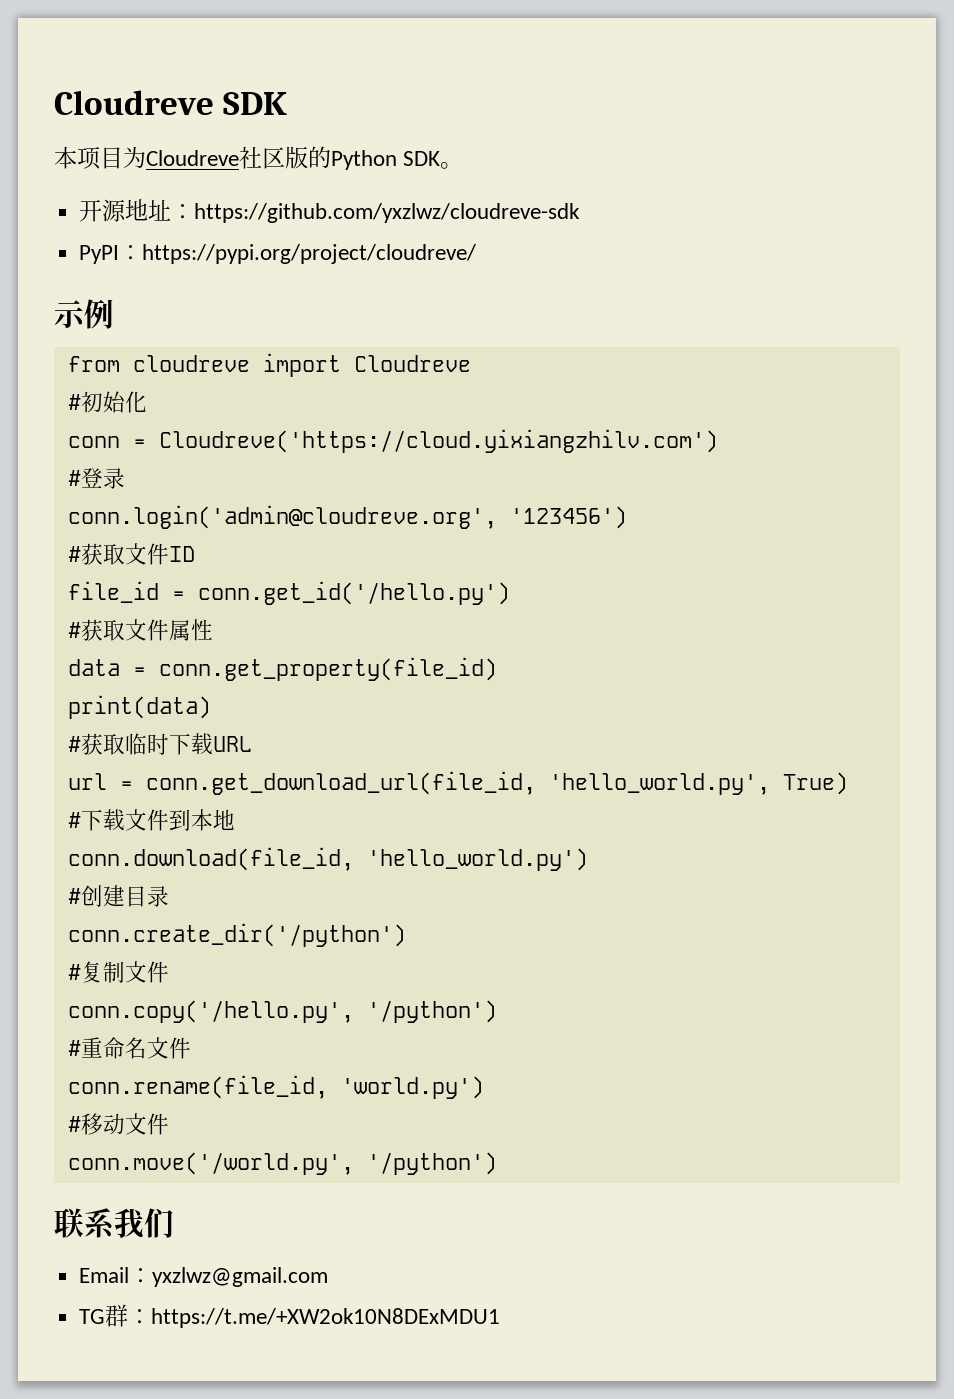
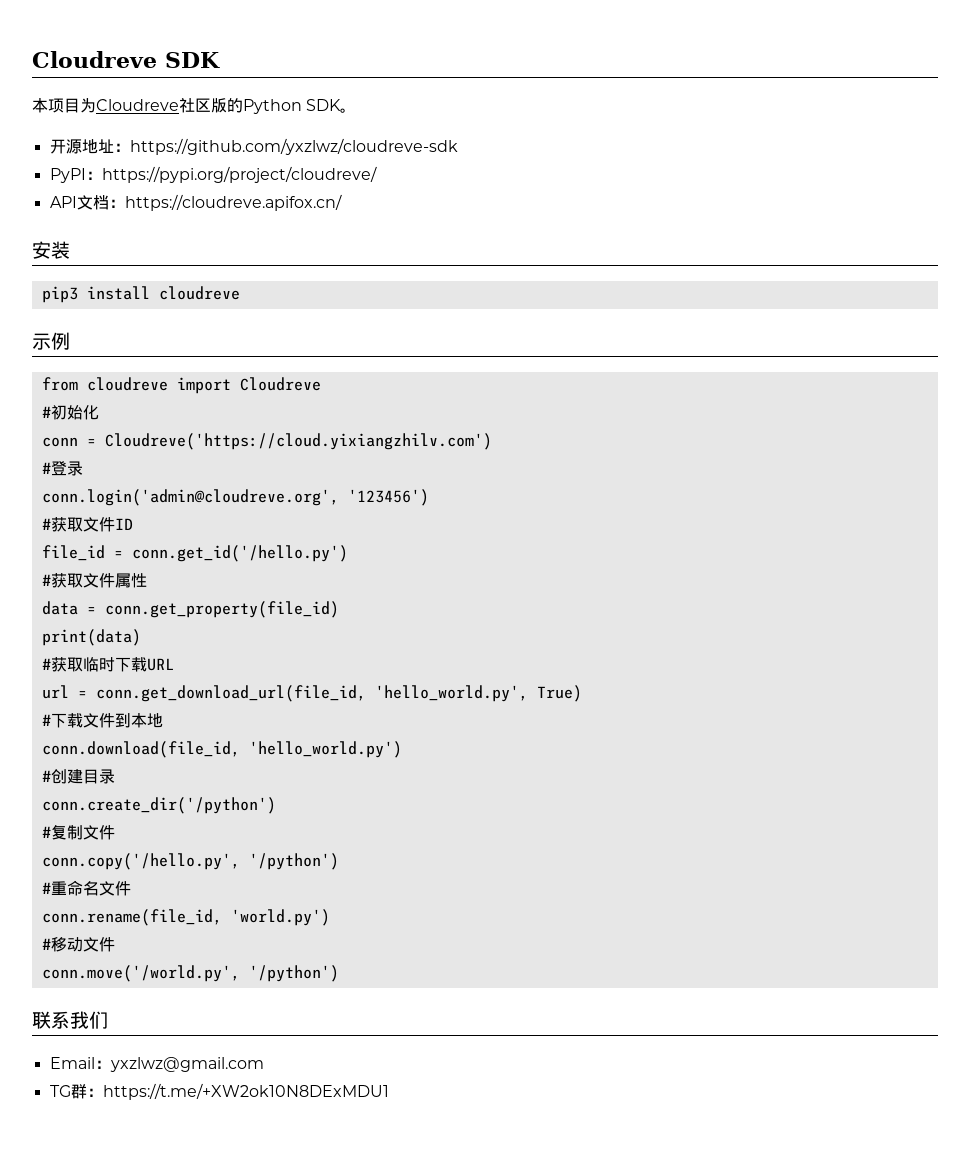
(477, 254) none -> [49,194,342,211] [32,241,70,259] [41,286,240,303] // API文档：https://cloudreve.apifox.cn/ // 安装 // pip3 install cloudreve

